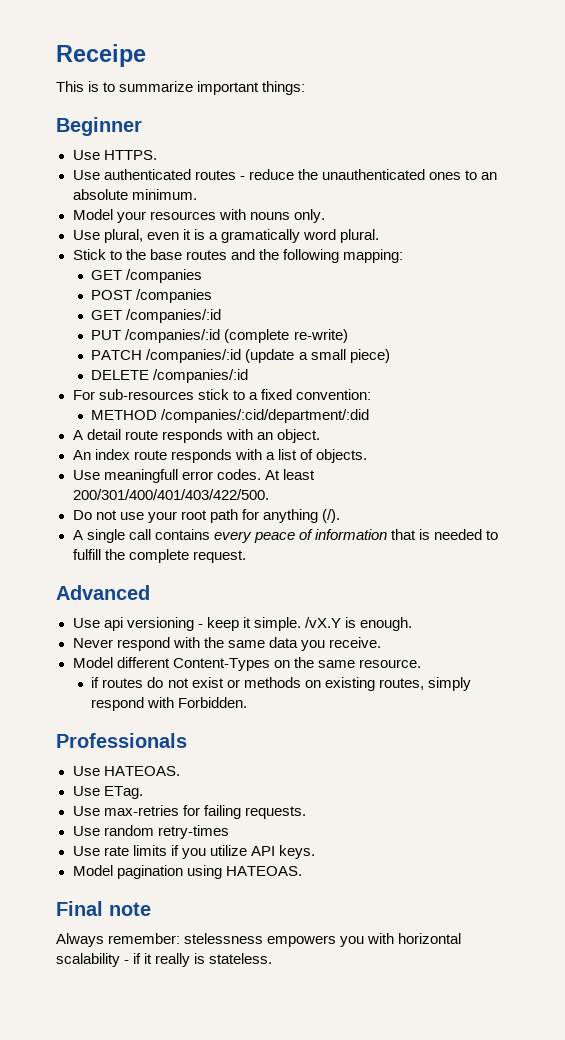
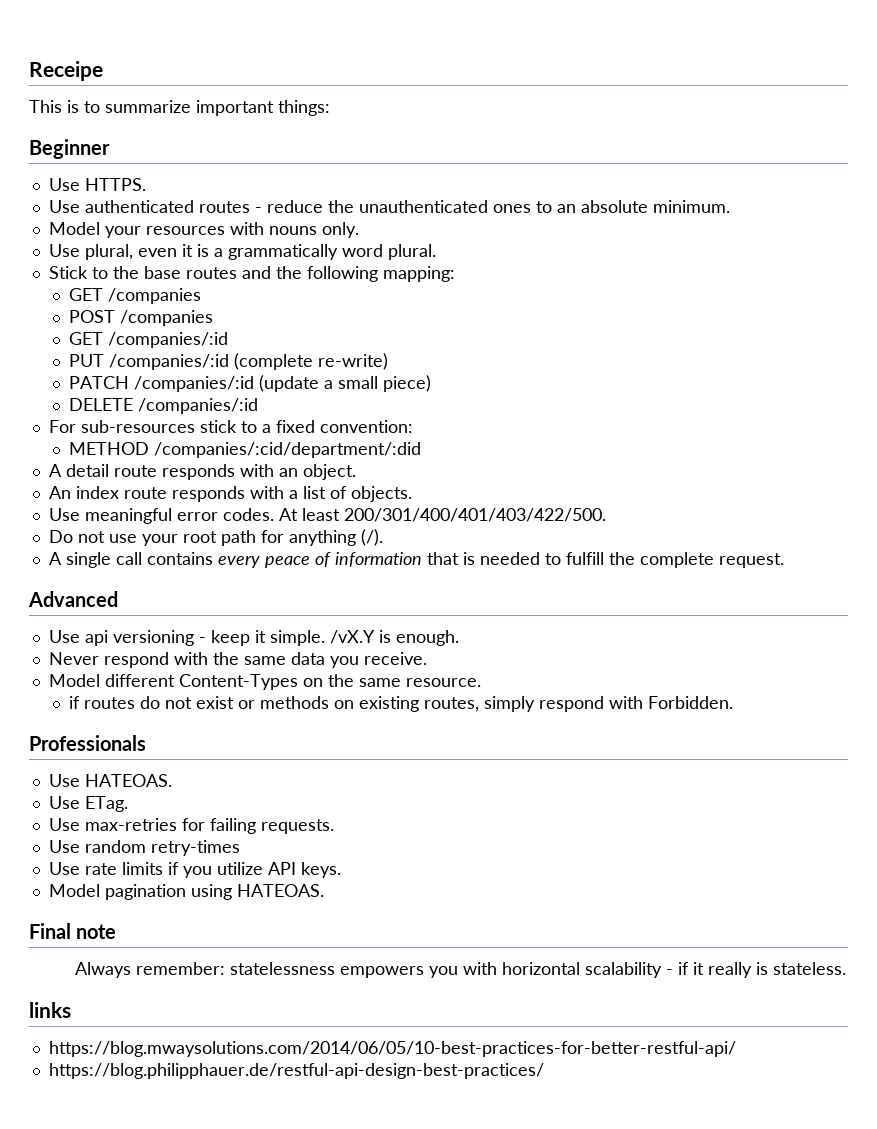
[220,229,300,243] gramatically -> [227,244,338,260] grammatically
[103,469,178,483] meaningfull -> [84,508,172,524] meaningful
[184,933,264,944] stelessness -> [229,962,335,975] statelessness
(273, 958) none -> [29,1002,71,1018] [48,1041,736,1057] [48,1063,544,1079] // links // https://blog.mwaysolutions.com/2014/06/05/10-best-practices-for-better-restful-api/ // https://blog.philipphauer.de/restful-api-design-best-practices/

